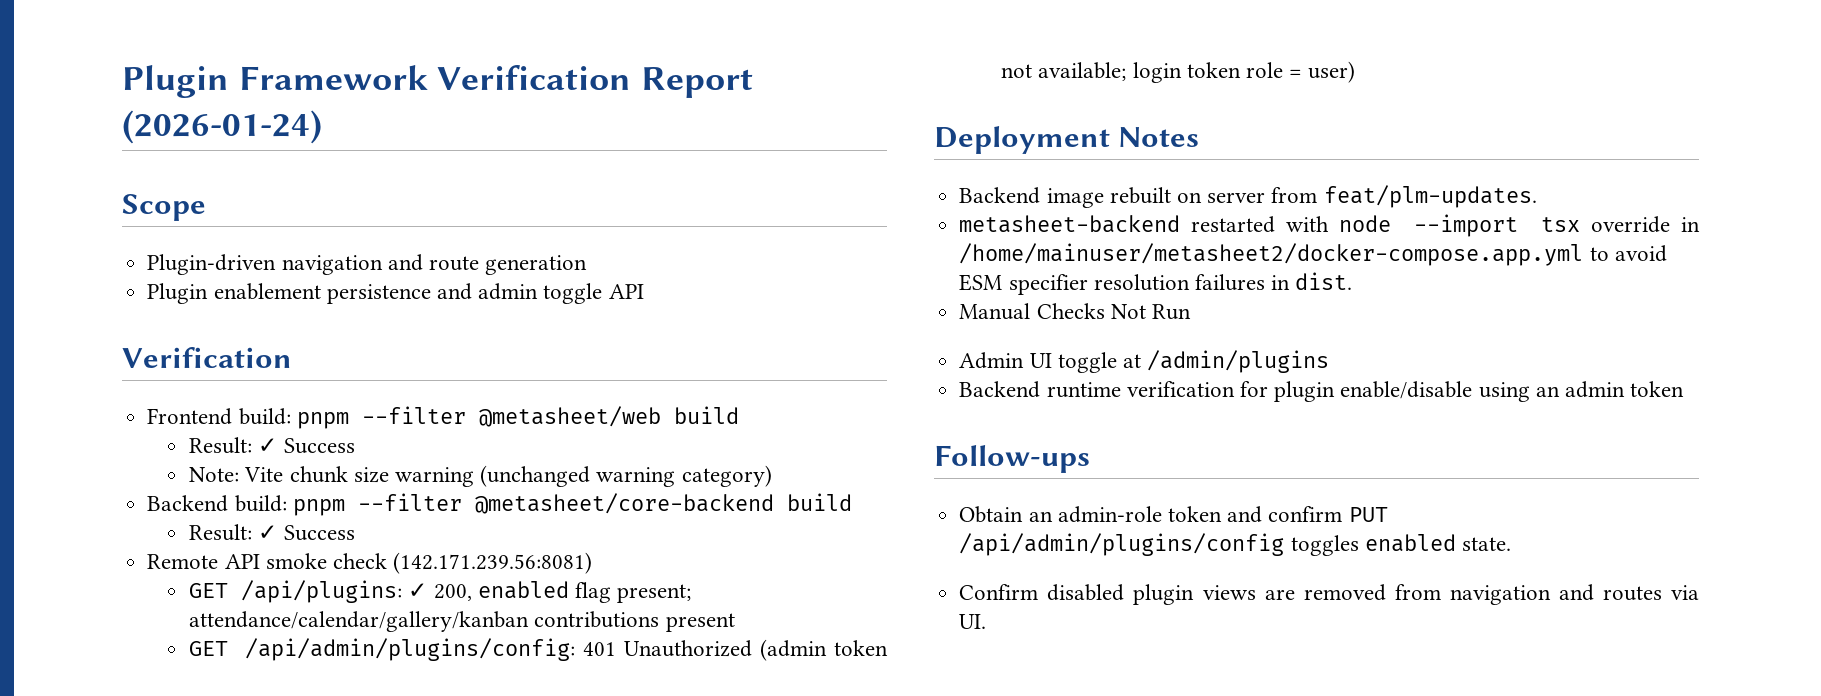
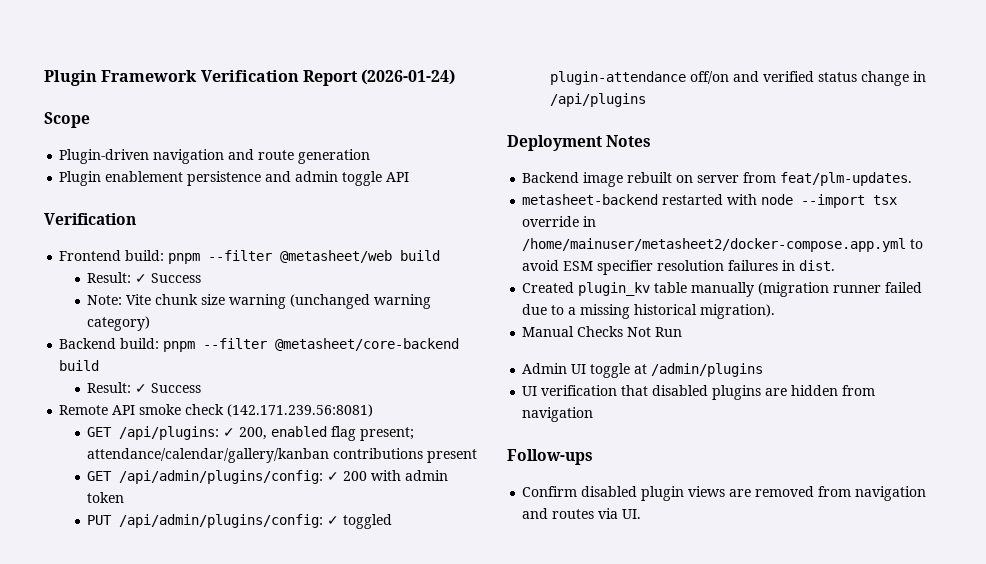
[582,639,888,661] [1001,61,1356,83] 401 Unauthorized (admin token not available; login token role = user) -> [327,470,449,481] [87,492,125,503] [87,514,393,529] [550,71,927,86] [550,93,647,107] ✓ 200 with admin token // PUT /api/admin/plugins/config: ✓ toggled plugin-attendance off/on and verified status change in /api/plugins
(1353, 281) none -> [522,282,923,297] [522,304,776,319] // Created plugin_kv table manually (migration runner failed due to a missing historical migration).
[959,381,1685,402] [934,445,1090,473] [959,506,1388,523] [959,533,1511,556] Backend runtime verification for plugin enable/disable using an admin token // Follow-ups // Obtain an admin-role token and confirm PUT /api/admin/plugins/config toggles enabled state. -> [522,385,876,400] [522,407,594,422] [507,449,593,465] UI verification that disabled plugins are hidden from navigation // Follow-ups

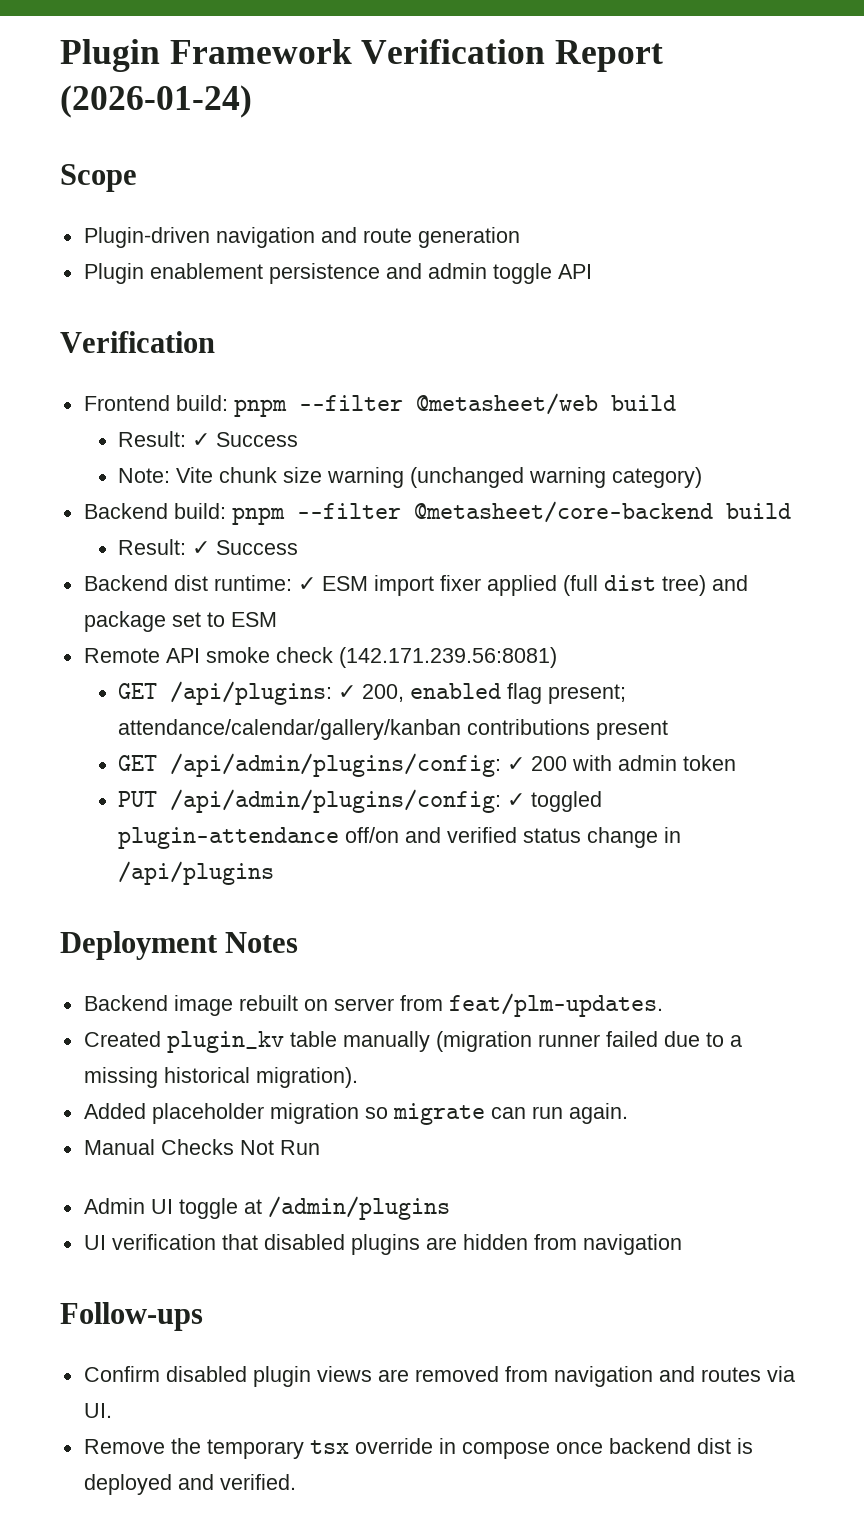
(202, 388) none -> [83,575,748,596] [83,611,277,632] // Backend dist runtime: ✓ ESM import fixer applied (full dist tree) and package set to ESM
[522,194,898,208] [522,216,597,227] [522,238,924,252] [522,260,836,275] // metasheet-backend restarted with node --import tsx override in /home/mainuser/metasheet2/docker-compose.app.yml to avoid ESM specifier resolution failures in dist. -> (663, 1005) none
(776, 311) none -> [83,1103,628,1125] // Added placeholder migration so migrate can run again.
(642, 514) none -> [83,1438,753,1459] [83,1474,296,1495] // Remove the temporary tsx override in compose once backend dist is deployed and verified.

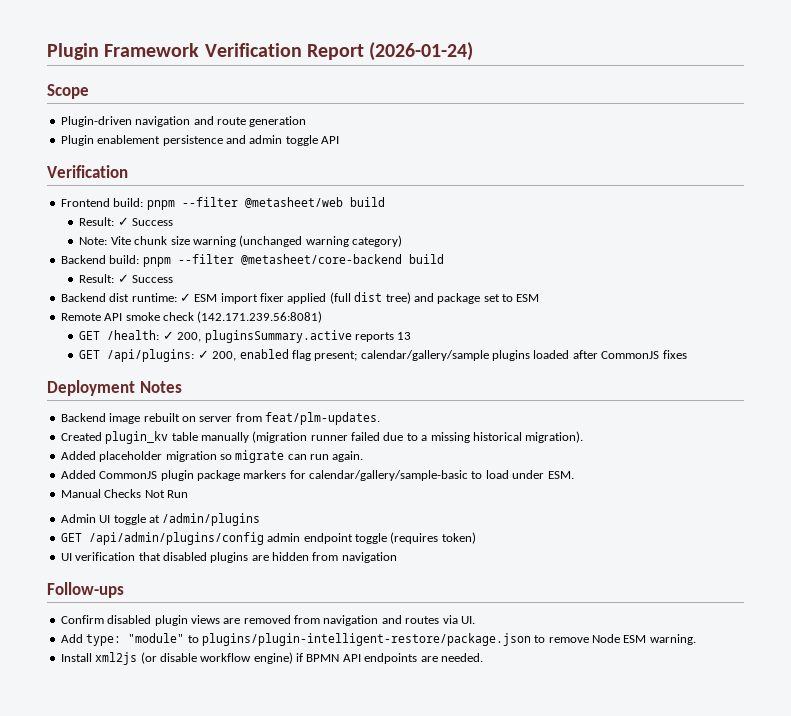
(557, 657) none -> [79,330,412,343] // GET /health: ✓ 200, pluginsSummary.active reports 13
[118,719,669,740] [118,753,737,777] [118,789,603,813] [118,827,682,849] [118,861,275,885] attendance/calendar/gallery/kanban contributions present // GET /api/admin/plugins/config: ✓ 200 with admin token // PUT /api/admin/plugins/config: ✓ toggled plugin-attendance off/on and verified status change in /api/plugins -> [360,350,687,361] calendar/gallery/sample plugins loaded after CommonJS fixes
(628, 1113) none -> [60,470,574,481] // Added CommonJS plugin package markers for calendar/gallery/sample-basic to load under ESM.
(450, 1208) none -> [60,532,476,545] // GET /api/admin/plugins/config admin endpoint toggle (requires token)
[83,1438,753,1459] [83,1474,296,1495] Remove the temporary tsx override in compose once backend dist is deployed and verified. -> [60,633,696,646] [60,652,483,665] Add type: "module" to plugins/plugin-intelligent-restore/package.json to remove Node ESM warning. // Install xml2js (or disable workflow engine) if BPMN API endpoints are needed.

